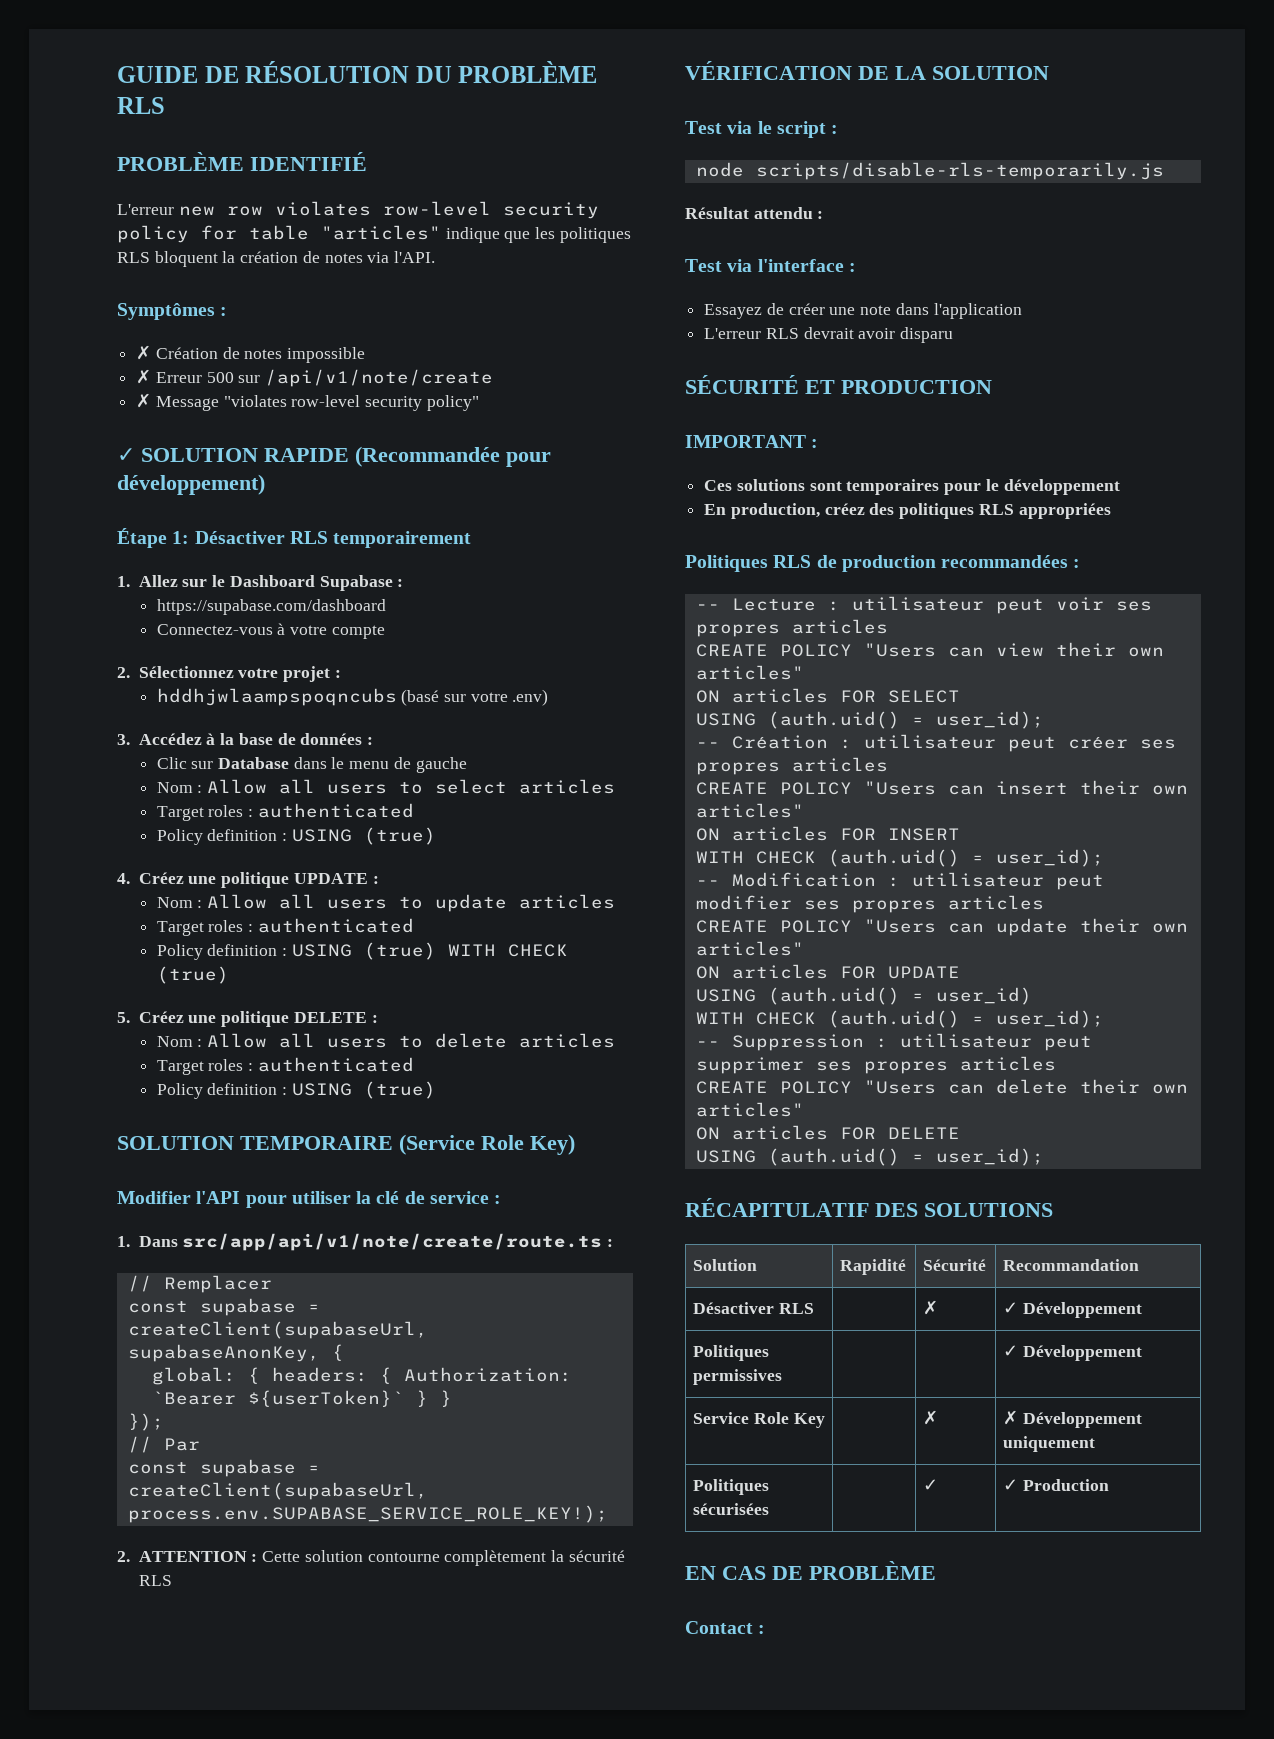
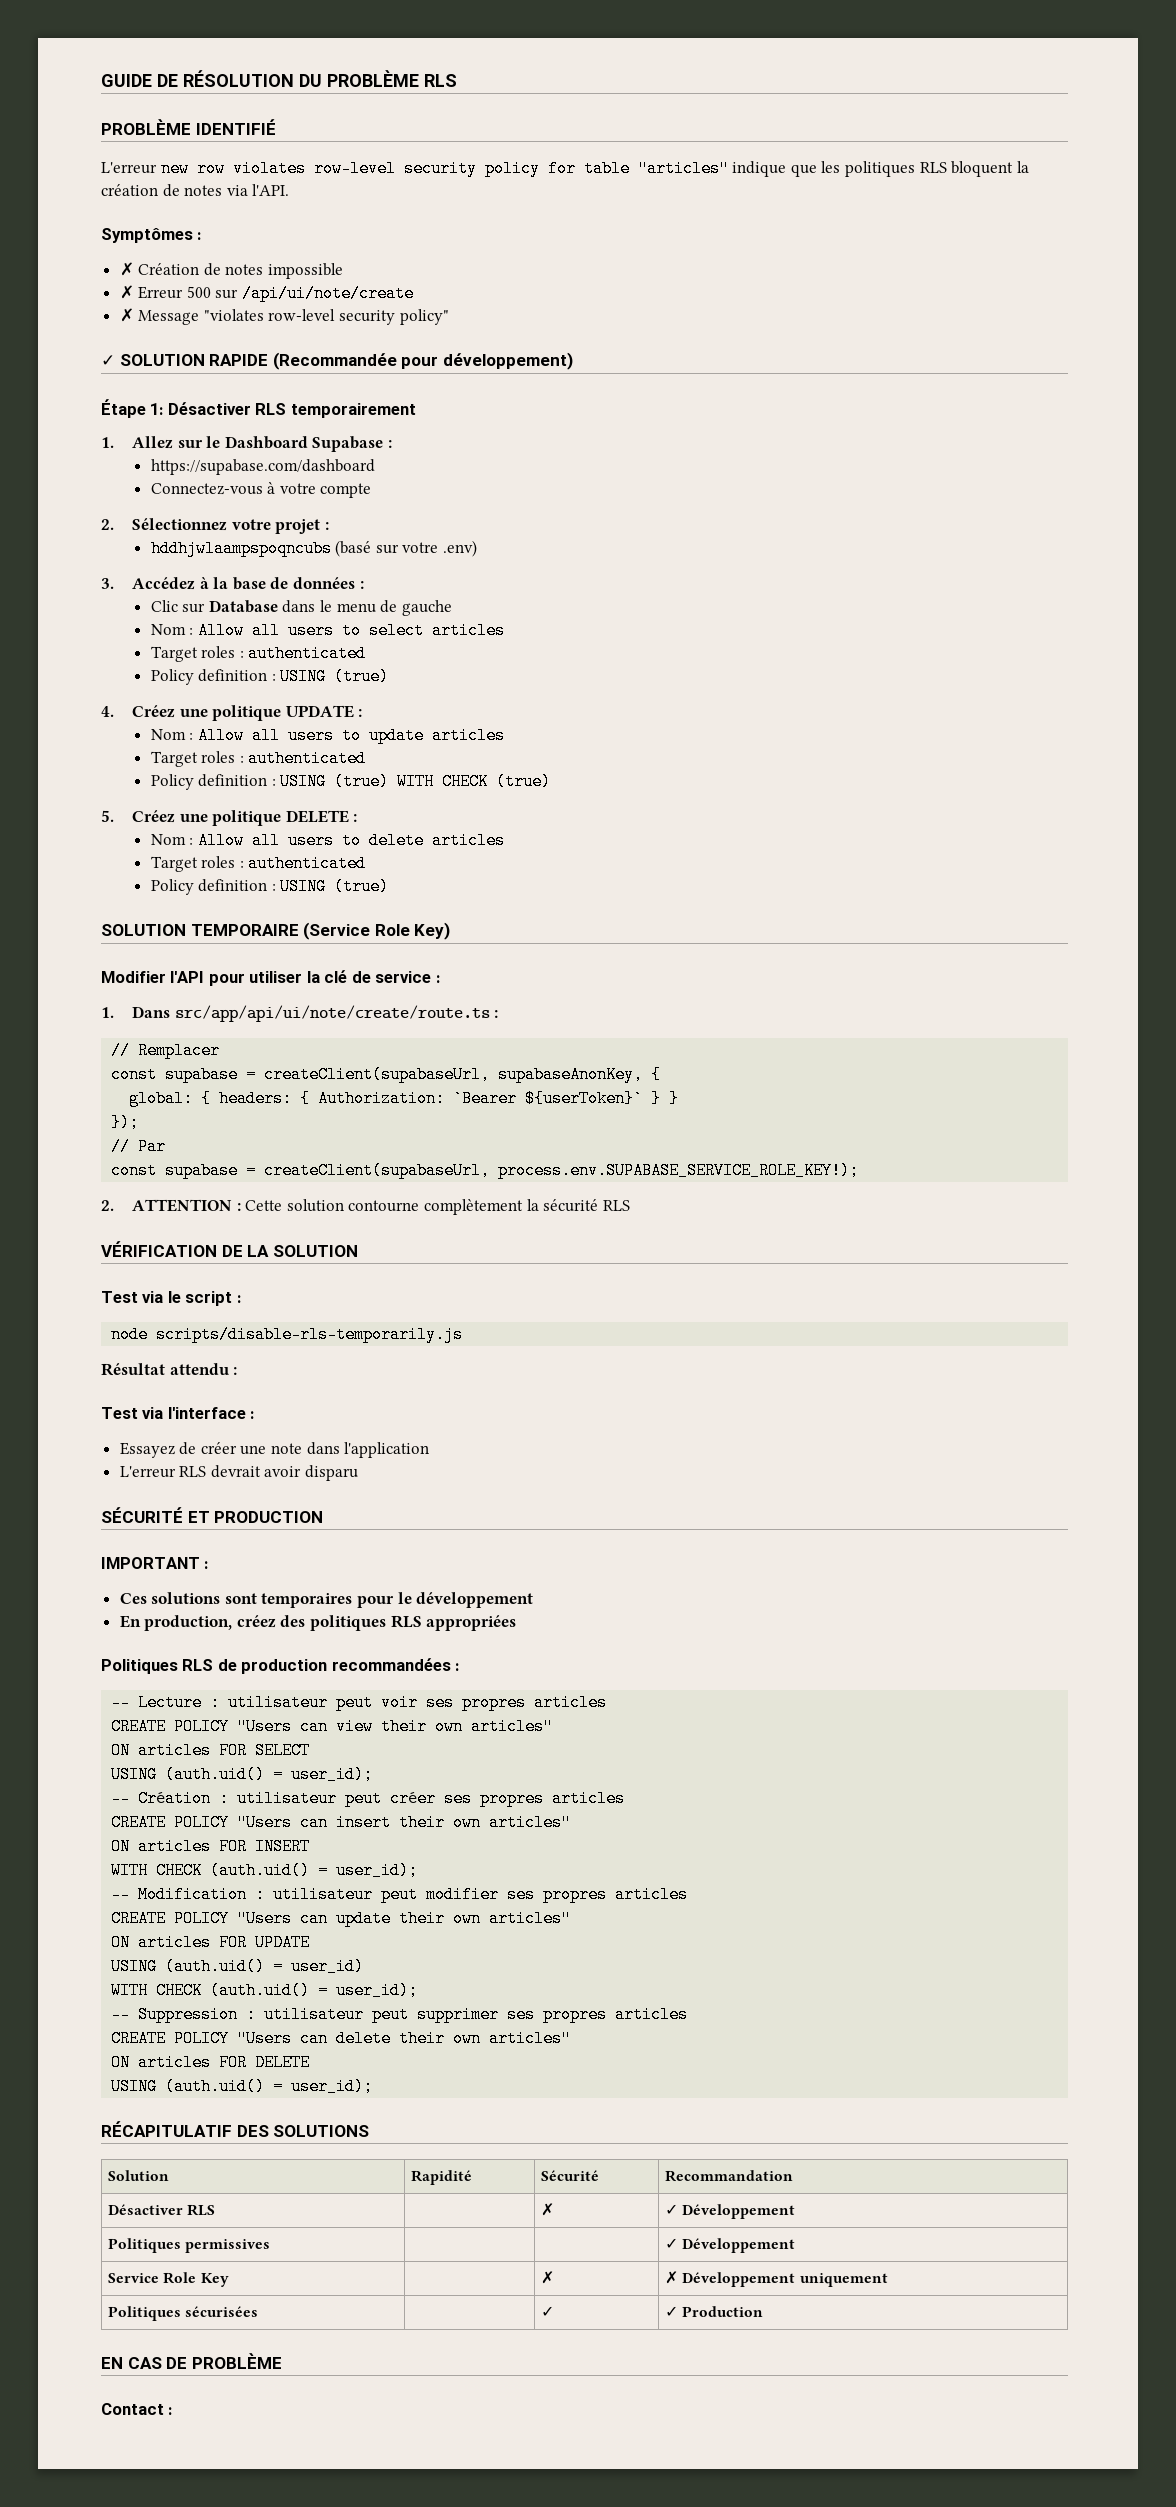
[265,369,494,387] /api/v1/note/create -> [242,285,415,302] /api/ui/note/create
[182,1233,603,1251] src/app/api/v1/note/create/route.ts -> [174,1005,490,1022] src/app/api/ui/note/create/route.ts

